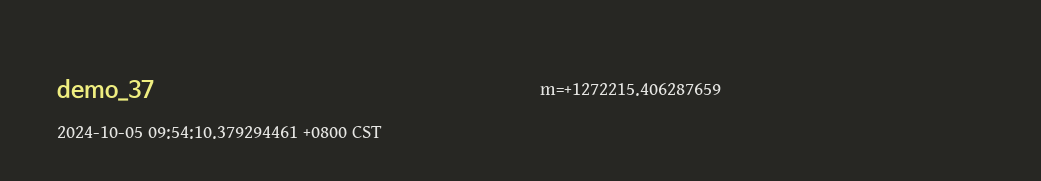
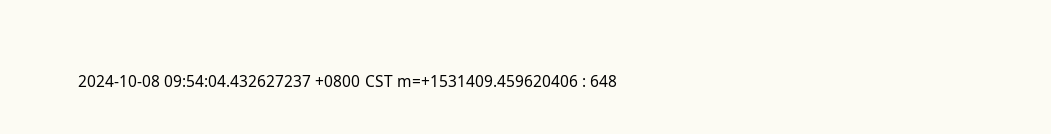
[57,79,154,101] [57,126,382,139] [540,83,721,96] demo_37 // 2024-10-05 09:54:10.379294461 +0800 CST m=+1272215.406287659 -> [78,75,618,87] 2024-10-08 09:54:04.432627237 +0800 CST m=+1531409.459620406 : 648

